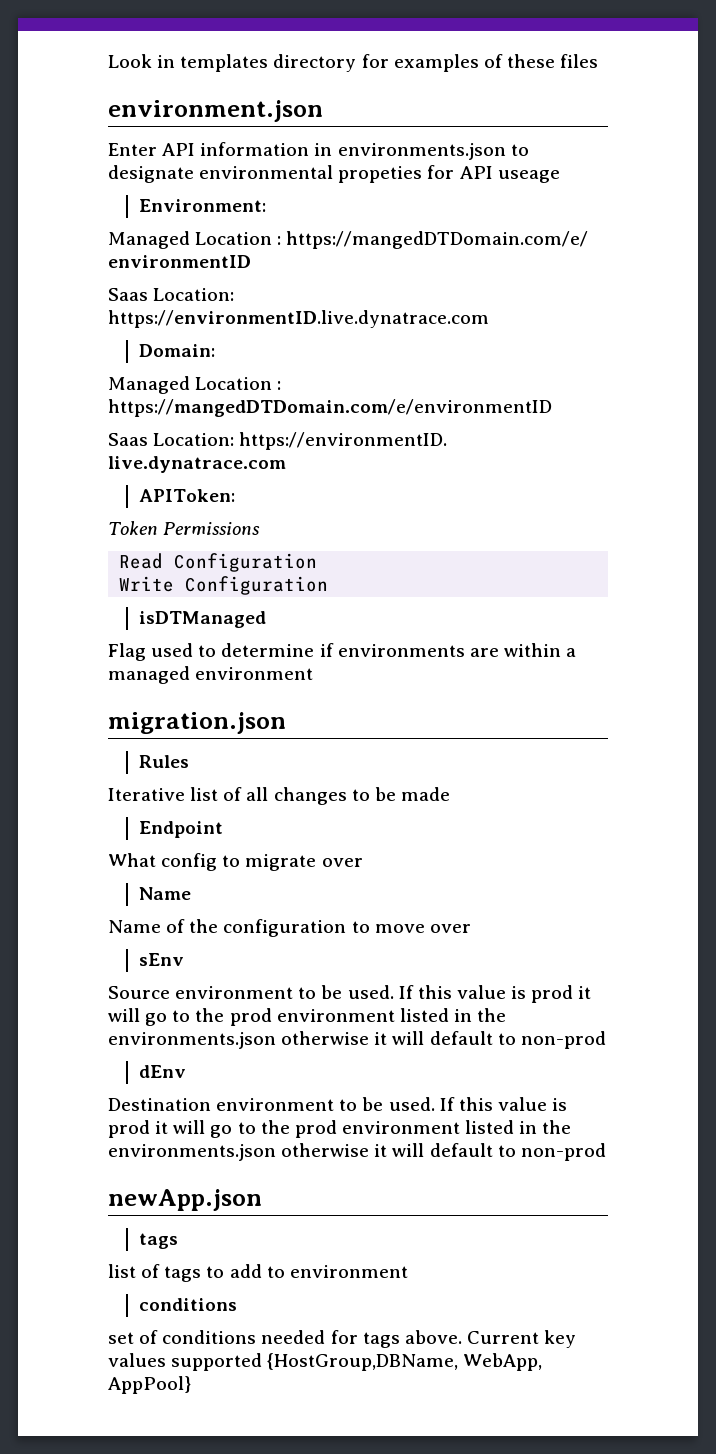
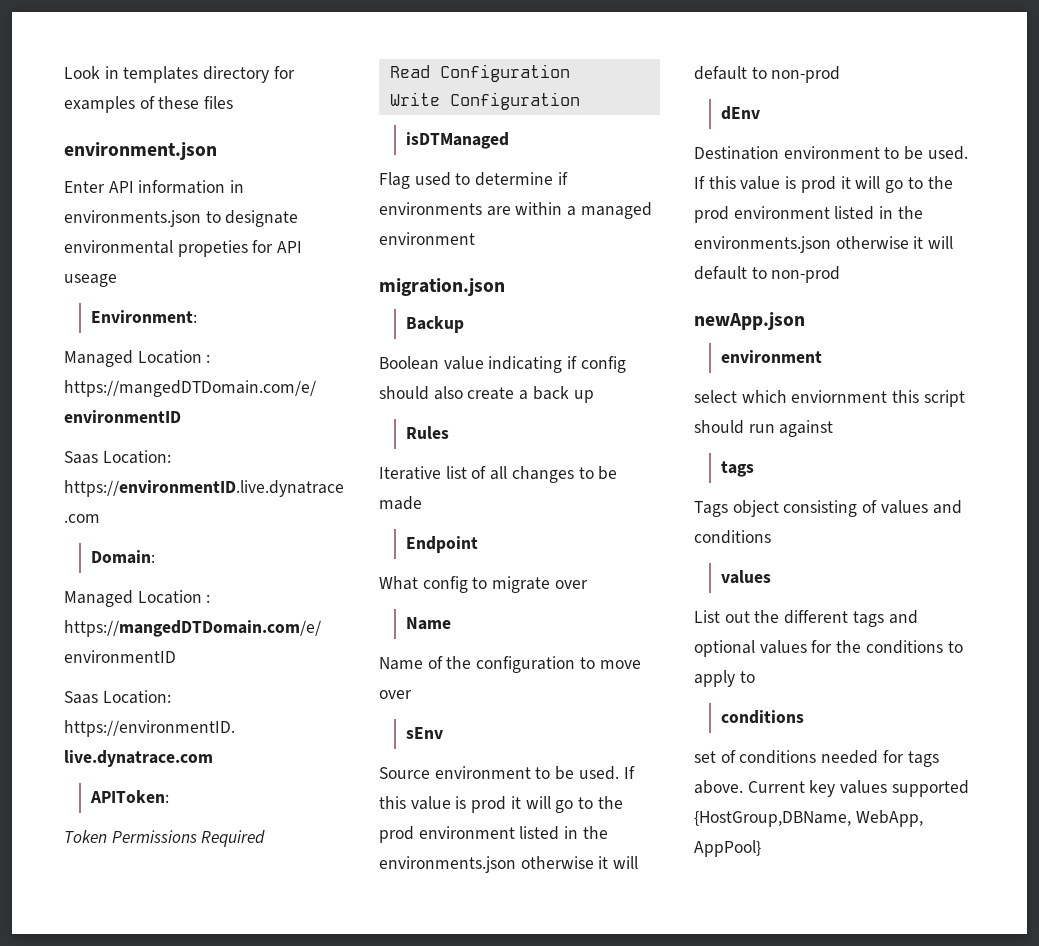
(261, 528) none -> [201,830,266,847] Required
(286, 723) none -> [406,316,465,333] [379,356,626,373] [379,386,594,403] // Backup // Boolean value indicating if config should also create a back up
[138,1233,178,1249] [108,1264,408,1282] tags // list of tags to add to environment -> [721,350,823,363] [694,390,965,407] [694,420,834,437] [721,461,755,477] [694,500,962,517] [694,530,771,544] [721,570,772,584] [694,610,918,627] [694,640,963,657] [694,670,755,687] environment // select which enviornment this script should run against // tags // Tags object consisting of values and conditions // values // List out the different tags and optional values for the conditions to apply to

